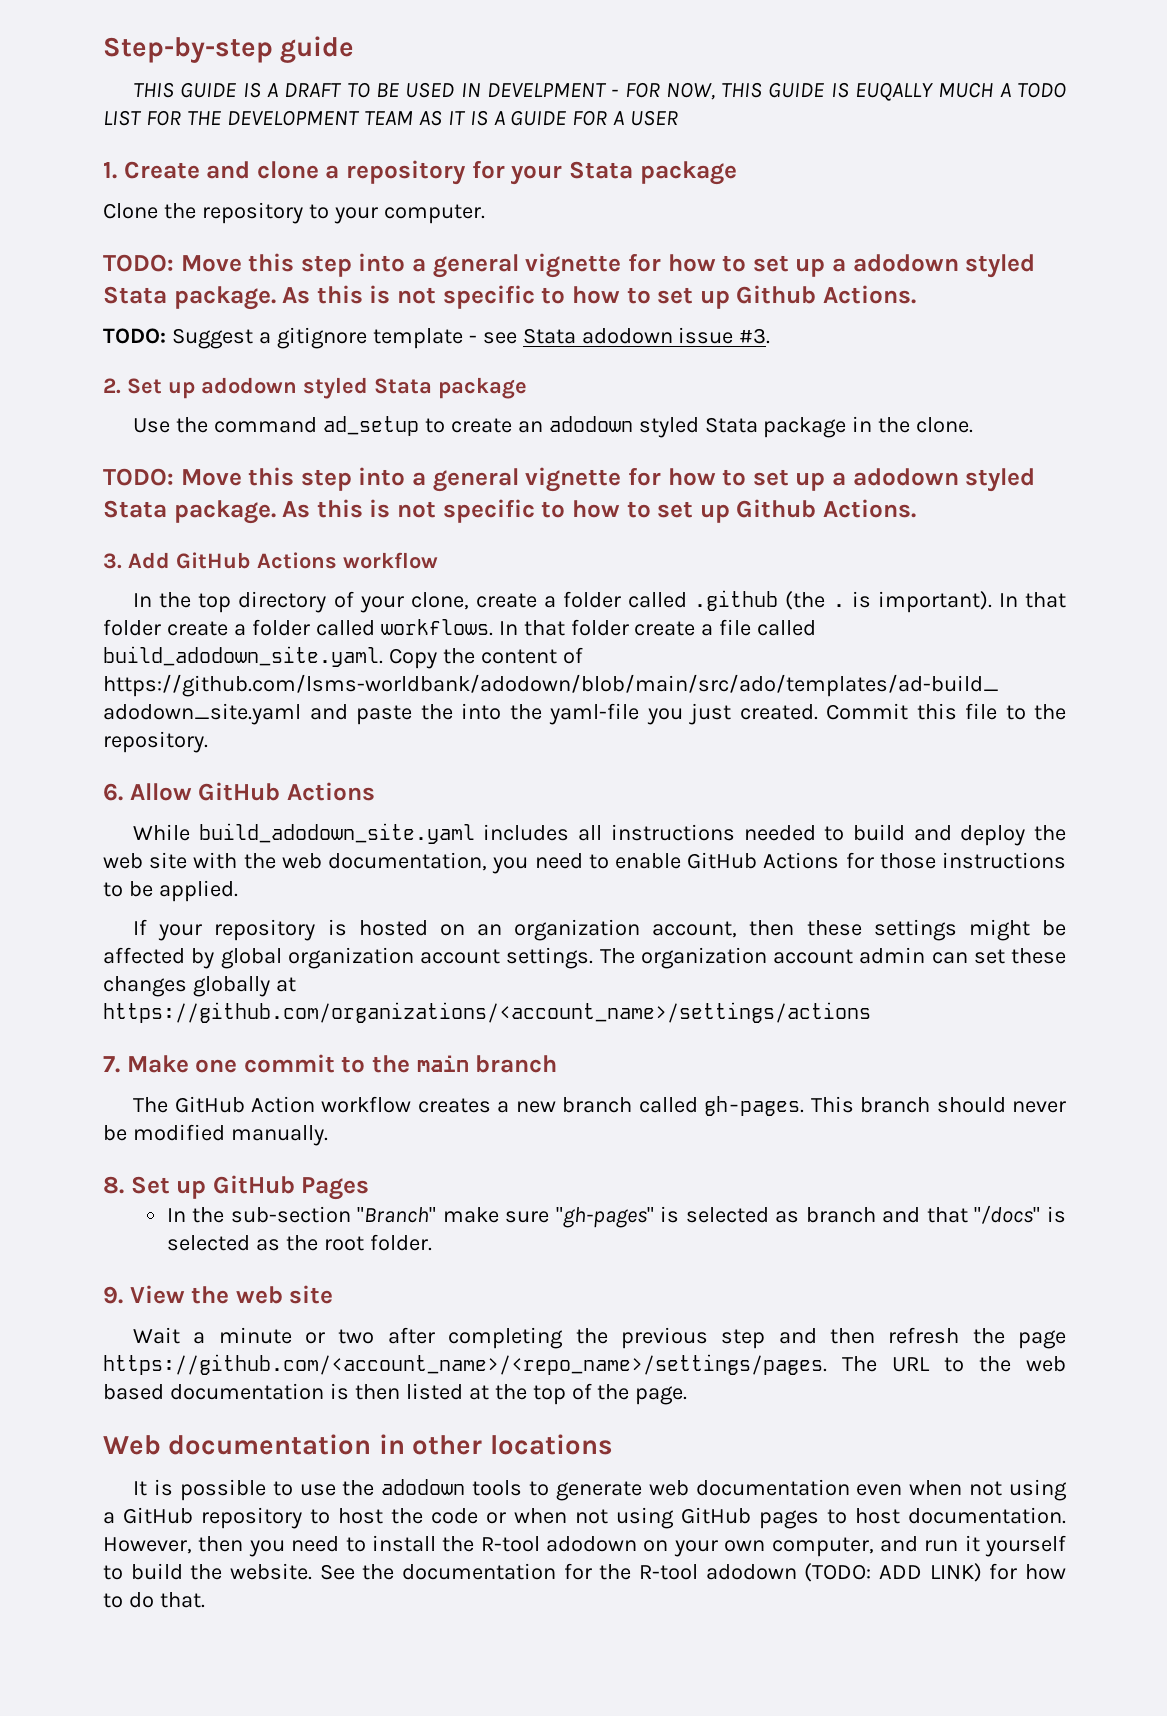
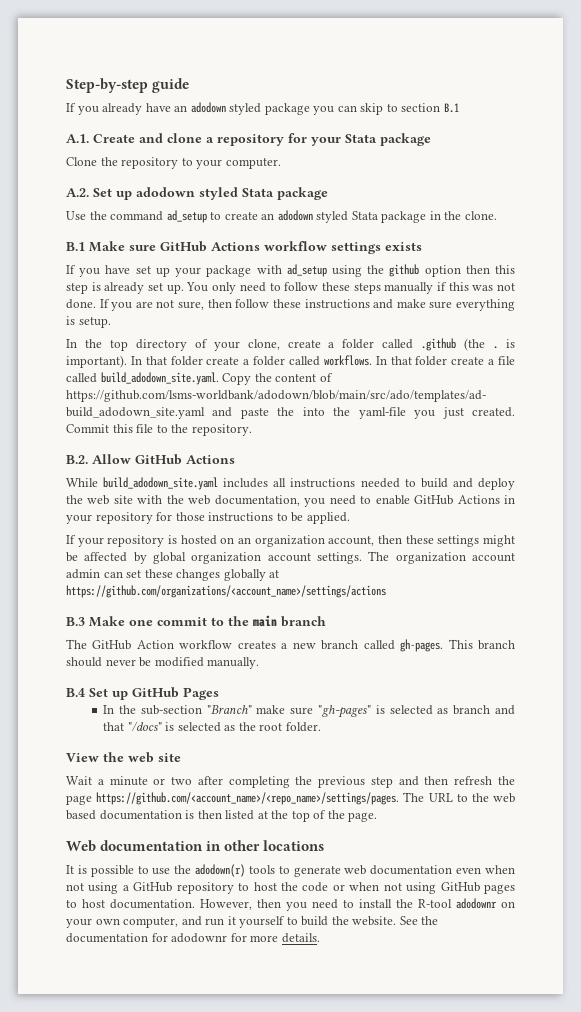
[133,82,1066,101] [103,110,679,126] [103,162,117,179] THIS GUIDE IS A DRAFT TO BE USED IN DEVELPMENT - FOR NOW, THIS GUIDE IS EUQALLY MUCH A TODO LIST FOR THE DEVELOPMENT TEAM AS IT IS A GUIDE FOR A USER // 1. -> [66,102,459,115] [66,134,89,143] If you already have an adodown styled package you can skip to section B.1 // A.1.
[103,253,1036,278] [103,285,916,310] [103,327,771,349] [103,378,121,394] TODO: Move this step into a general vignette for how to set up a adodown styled Stata package. As this is not specific to how to set up Github Actions. // TODO: Suggest a gitignore template - see Stata adodown issue #3. // 2. -> [66,188,89,197] A.2.
[103,467,1036,492] [103,499,916,524] [103,552,438,569] TODO: Move this step into a general vignette for how to set up a adodown styled Stata package. As this is not specific to how to set up Github Actions. // 3. Add GitHub Actions workflow -> [66,241,422,254] [66,264,516,277] [66,282,515,294] [66,299,516,311] [66,316,111,328] B.1 Make sure GitHub Actions workflow settings exists // If you have set up your package with ad_setup using the github option then this step is already set up. You only need to follow these steps manually if this was not done. If you are not sure, then follow these instructions and make sure everything is setup.
[103,783,123,801] 6. -> [66,455,88,464] B.2.
(840, 860) none -> [503,495,515,504] [66,512,153,524] in your repository
[103,1056,120,1073] 7. -> [66,617,85,626] B.3
[103,1176,124,1194] 8. -> [66,688,85,697] B.4
[103,1286,123,1304] 9. -> (321, 727) none
[381,1479,466,1495] adodown -> [195,864,246,877] adodown(r)
[546,1536,637,1552] adodown -> [456,898,497,909] adodownr
[599,1563,1066,1582] [103,1592,205,1608] the R-tool adodown (TODO: ADD LINK) for how to do that. -> [171,933,320,943] adodownr for more details.

